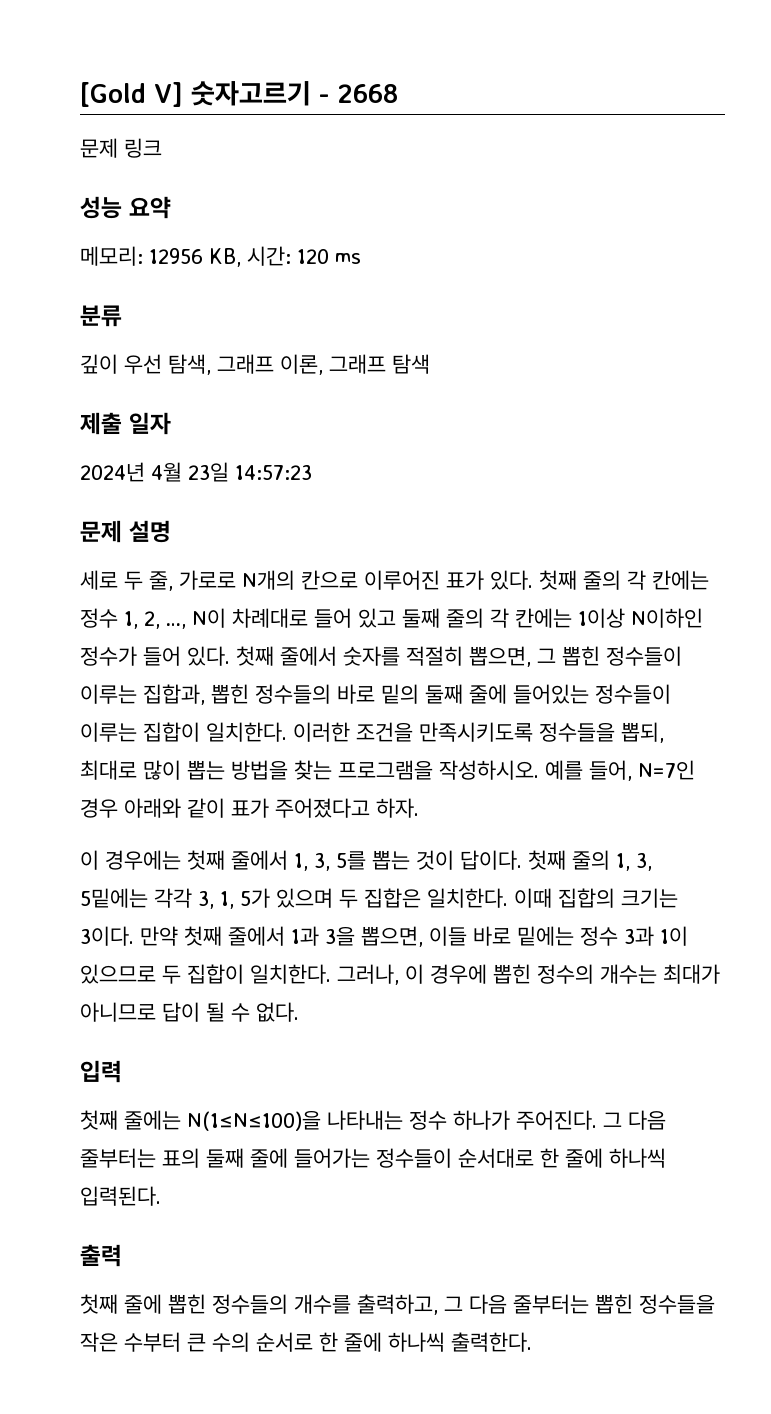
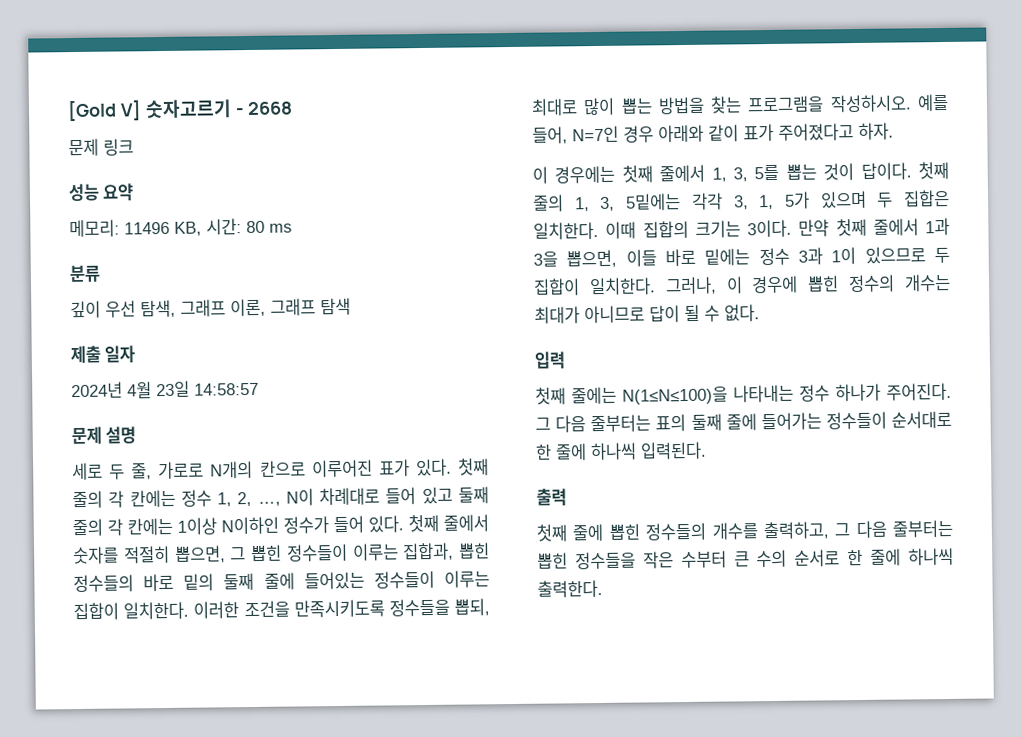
[149,248,203,264] 12956 -> [124,221,170,235] 11496
[297,249,329,264] 120 -> [246,220,265,234] 80
[235,465,312,480] 14:57:23 -> [194,382,259,396] 14:58:57

